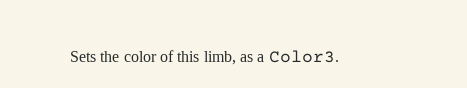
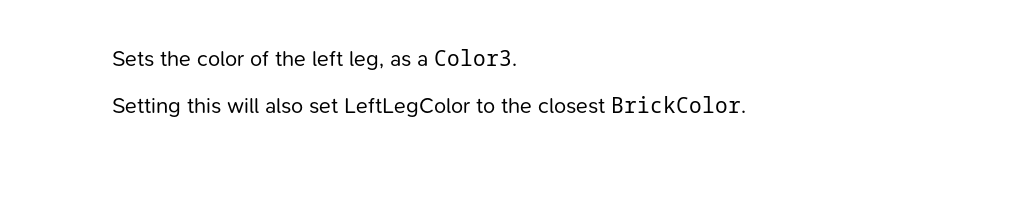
[177,51,236,65] this limb, -> [275,50,384,70] the left leg,
(339, 56) none -> [112,96,746,117] // Setting this will also set LeftLegColor to the closest BrickColor.

